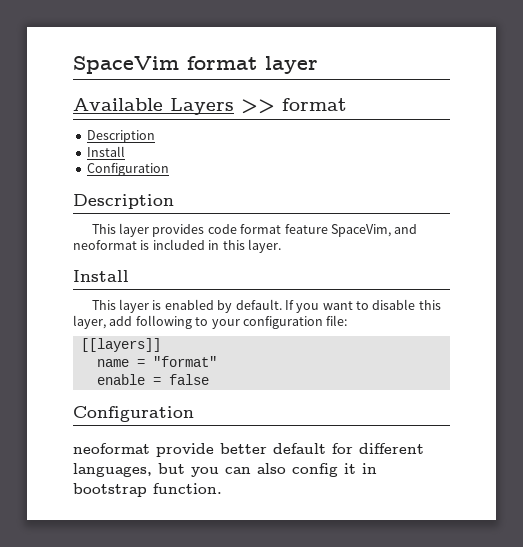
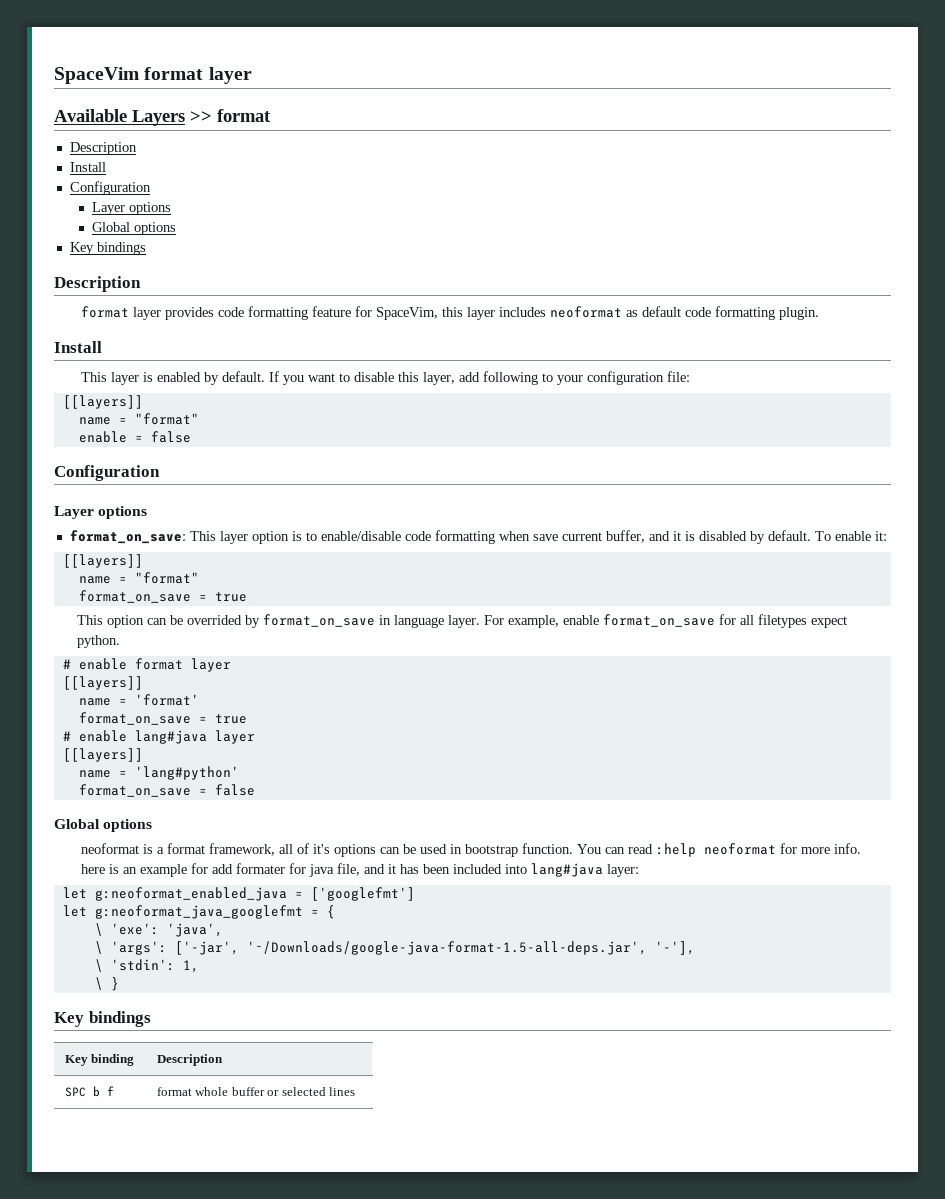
[73,194,174,209] [91,224,116,234] // Description // This -> [92,202,172,215] [92,222,177,235] [69,242,146,255] [54,276,141,292] [81,306,130,318] // Layer options // Global options // Key bindings // Description // format
[240,224,418,237] [73,239,281,253] format feature SpaceVim, and neoformat is included in this layer. -> [248,306,820,320] formatting feature for SpaceVim, this layer includes neoformat as default code formatting plugin.
[73,443,424,457] [73,463,377,477] [73,483,222,497] neoformat provide better default for different languages, but you can also config it in bootstrap function. -> [54,506,148,519] [69,530,887,544] [62,554,143,568] [78,572,199,584] [78,590,247,603] [76,614,847,628] [76,635,120,648] [62,658,231,672] [62,676,143,690] [78,694,199,706] [78,712,247,725] [62,730,255,744] [62,748,143,762] [78,766,239,780] [78,784,255,797] [54,819,153,832] [81,843,862,857] [81,863,640,877] [62,887,415,901] [62,905,335,919] [94,923,223,937] [94,941,695,955] [94,959,199,973] [94,977,119,991] [54,1011,151,1027] [64,1054,135,1066] [156,1054,223,1066] [64,1086,114,1097] [156,1087,356,1096] Layer options // format_on_save: This layer option is to enable/disable code formatting when save current buffer, and it is disabled by default. To enable it: // [[layers]] // name = "format" // format_on_save = true // This option can be overrided by format_on_save in language layer. For example, enable format_on_save for all filetypes expect python. // # enable format layer // [[layers]] // name = 'format' // format_on_save = true // # enable lang#java layer // [[layers]] // name = 'lang#python' // format_on_save = false // Global options // neoformat is a format framework, all of it's options can be used in bootstrap function. You can read :help neoformat for more info. // here is an example for add formater for java file, and it has been included into lang#java layer: // let g:neoformat_enabled_java = ['googlefmt'] // let g:neoformat_java_googlefmt = { // \ 'exe': 'java', // \ 'args': ['-jar', '~/Downloads/google-java-format-1.5-all-deps.jar', '-'], // \ 'stdin': 1, // \ } // Key bindings // Key binding | Description // SPC b f | format whole buffer or selected lines

